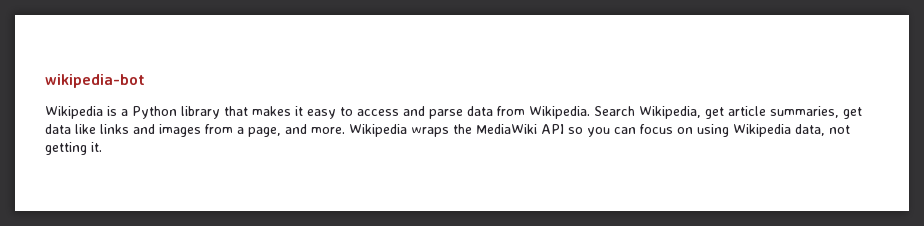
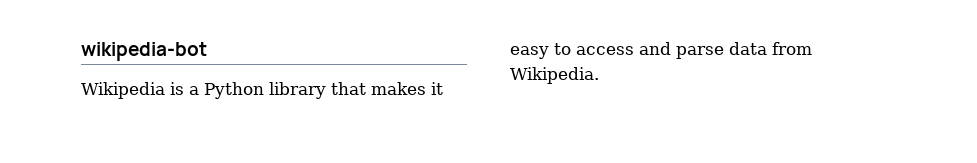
[594,106,862,119] [45,124,850,137] [45,142,102,155] Search Wikipedia, get article summaries, get data like links and images from a page, and more. Wikipedia wraps the MediaWiki API so you can focus on using Wikipedia data, not getting it. -> (599, 75) none

